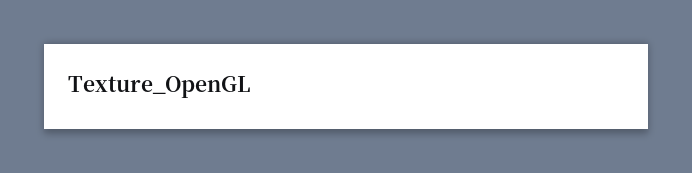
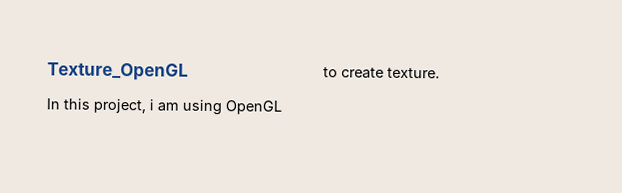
(250, 87) none -> [46,98,282,116] [323,67,440,79] // In this project, i am using OpenGL to create texture.

